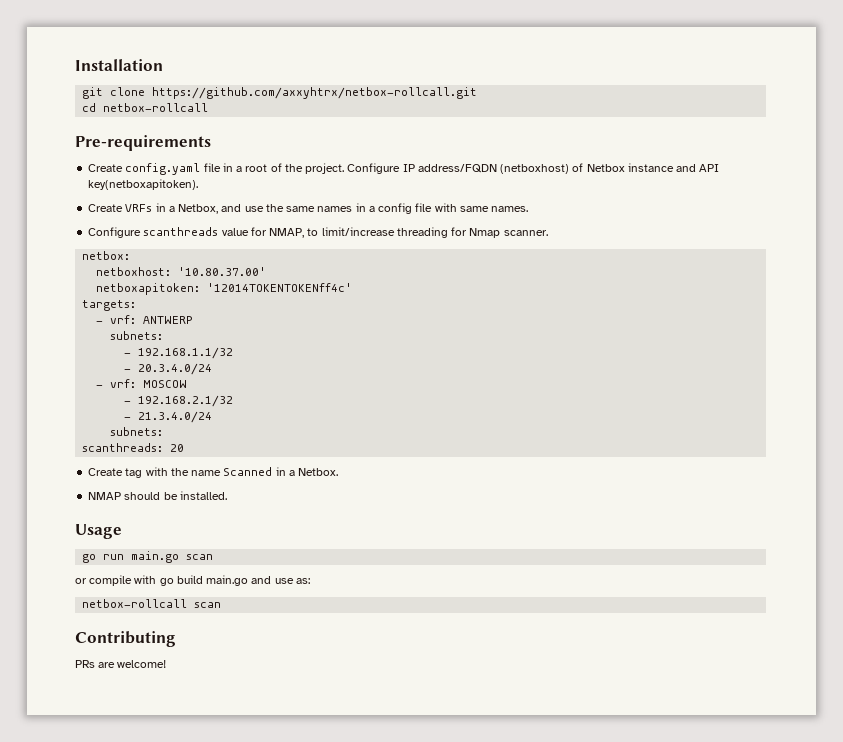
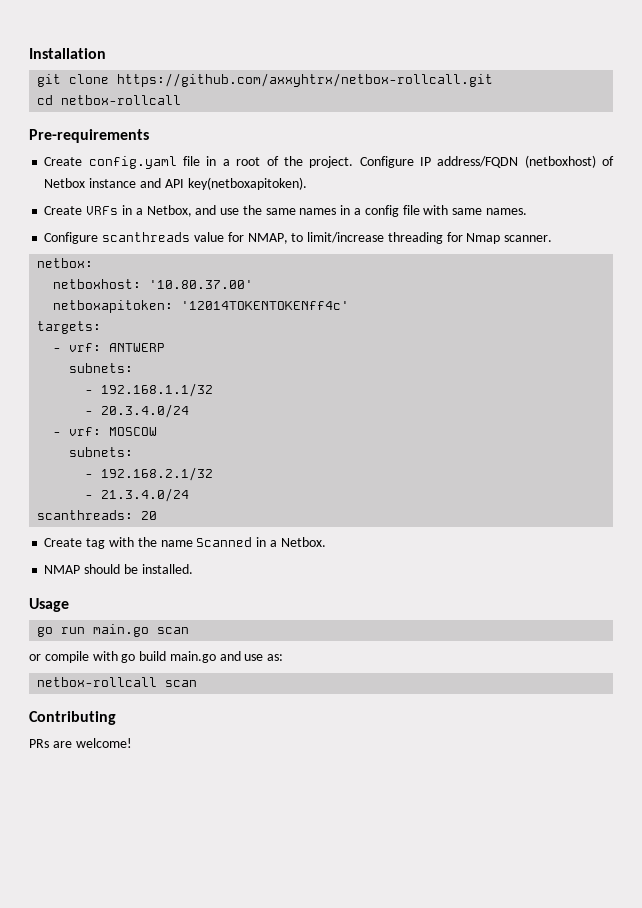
(188, 384) none -> [69,447,134,457] // subnets:
[110,427,164,436] // subnets: -> (190, 495) none

